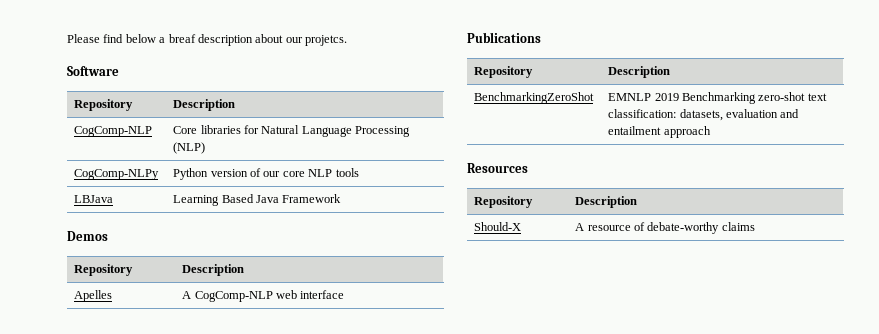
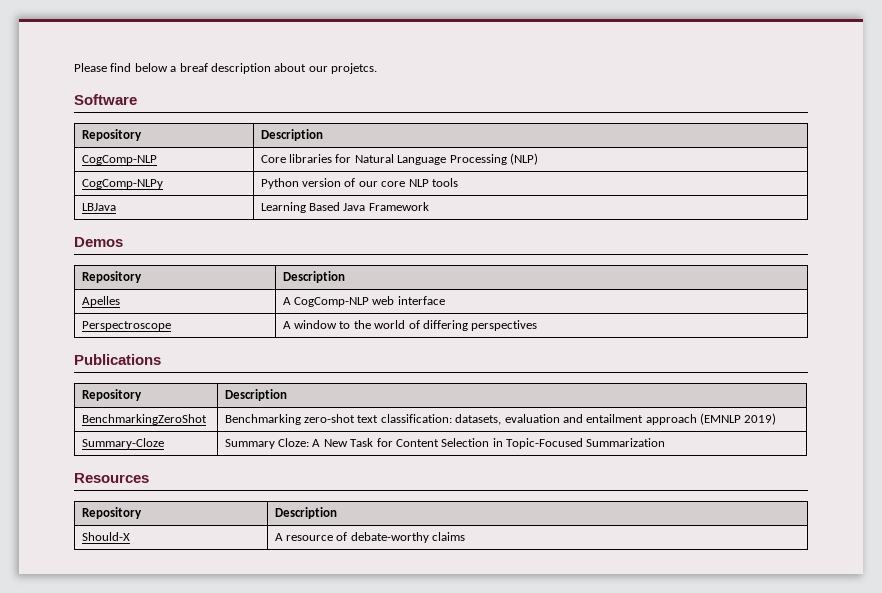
(345, 294) none -> [81,321,171,331] [282,320,538,331] // Perspectroscope | A window to the world of differing perspectives
[608,93,679,101] EMNLP 2019 -> (207, 419) none
(711, 132) none -> [700,413,777,425] [81,438,164,449] [224,438,666,449] (EMNLP 2019) // Summary-Cloze | Summary Cloze: A New Task for Content Selection in Topic-Focused Summarization

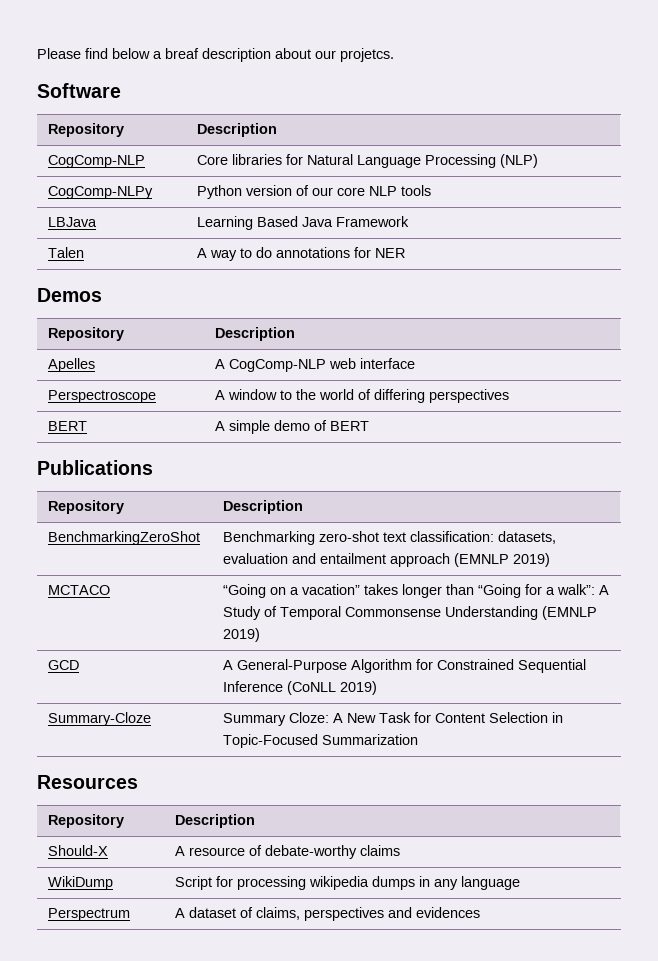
(429, 206) none -> [48,247,85,258] [197,247,406,261] // Talen | A way to do annotations for NER
(538, 325) none -> [48,421,88,431] [215,420,370,434] // BERT | A simple demo of BERT
(777, 419) none -> [48,585,111,595] [223,584,610,598] [223,606,598,620] [223,628,261,642] [48,660,80,670] [223,659,587,673] [223,681,378,695] // MCTACO | “Going on a vacation” takes longer than “Going for a walk”: A Study of Temporal Commonsense Understanding (EMNLP 2019) // GCD | A General-Purpose Algorithm for Constrained Sequential Inference (CoNLL 2019)
(466, 536) none -> [48,876,114,890] [175,876,521,890] [48,908,131,921] [175,907,481,921] // WikiDump | Script for processing wikipedia dumps in any language // Perspectrum | A dataset of claims, perspectives and evidences

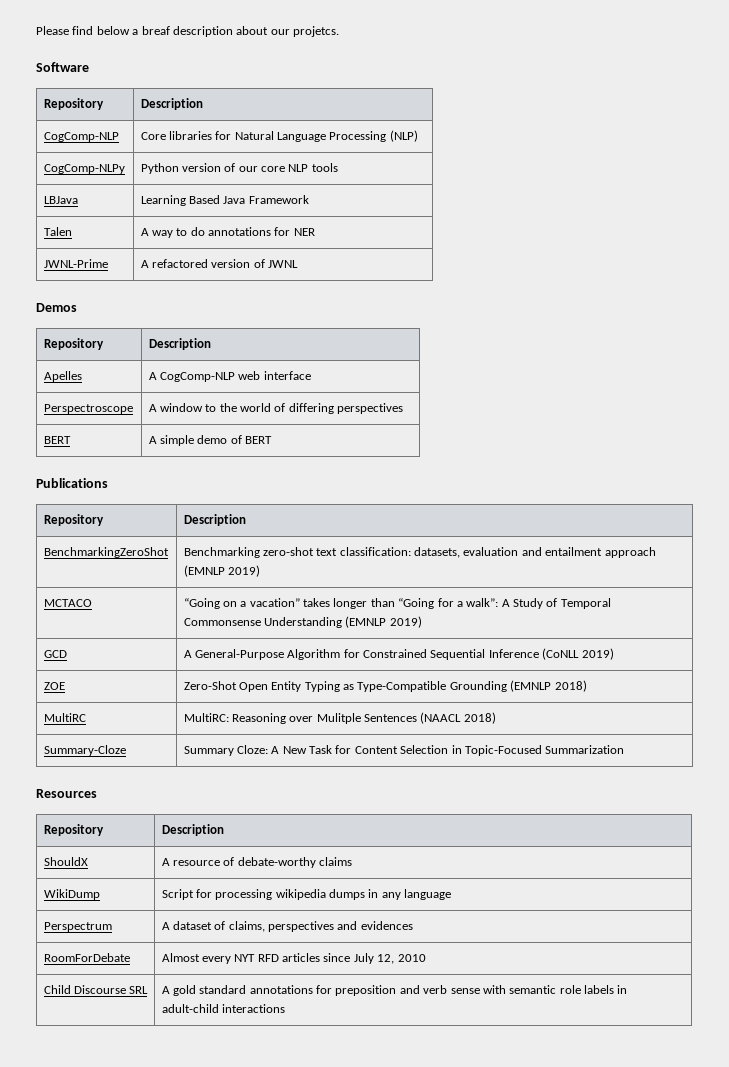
(406, 253) none -> [43,259,108,268] [140,259,299,268] // JWNL-Prime | A refactored version of JWNL
(378, 688) none -> [43,682,65,690] [183,680,587,692] [43,713,86,722] [183,712,496,724] // ZOE | Zero-Shot Open Entity Typing as Type-Compatible Grounding (EMNLP 2018) // MultiRC | MultiRC: Reasoning over Mulitple Sentences (NAACL 2018)
[48,845,109,856] Should-X -> [43,857,88,866] ShouldX
(481, 912) none -> [43,953,130,962] [161,953,426,964] [43,985,149,994] [161,985,628,996] [161,1004,285,1013] // RoomForDebate | Almost every NYT RFD articles since July 12, 2010 // Child Discourse SRL | A gold standard annotations for preposition and verb sense with semantic role labels in adult-child interactions

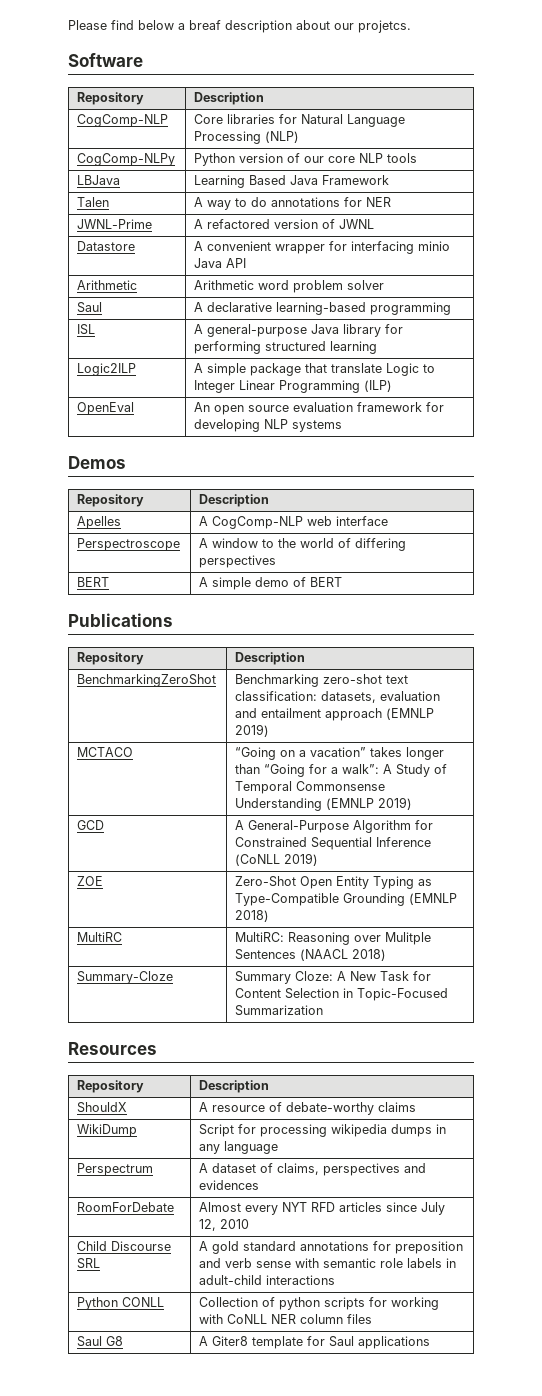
(299, 264) none -> [77,241,136,251] [194,241,451,254] [194,258,247,268] [77,280,138,290] [194,280,385,293] [77,302,103,313] [194,302,452,315] [77,324,96,335] [194,324,404,337] [194,341,378,354] [77,363,137,376] [194,363,436,376] [194,380,393,393] [77,402,135,415] [194,402,445,415] [194,419,343,432] // Datastore | A convenient wrapper for interfacing minio Java API // Arithmetic | Arithmetic word problem solver // Saul | A declarative learning-based programming // ISL | A general-purpose Java library for performing structured learning // Logic2ILP | A simple package that translate Logic to Integer Linear Programming (ILP) // OpenEval | An open source evaluation framework for developing NLP systems
(285, 1008) none -> [77,1297,165,1310] [199,1297,440,1310] [199,1314,373,1324] [77,1336,124,1347] [199,1336,431,1349] // Python CONLL | Collection of python scripts for working with CoNLL NER column files // Saul G8 | A Giter8 template for Saul applications

